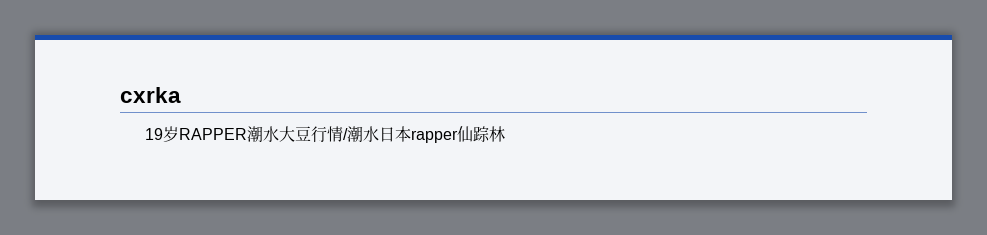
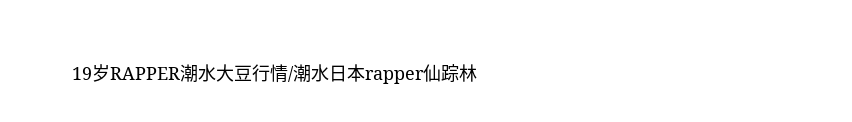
[120,87,181,103] cxrka // -> (72, 73) none

